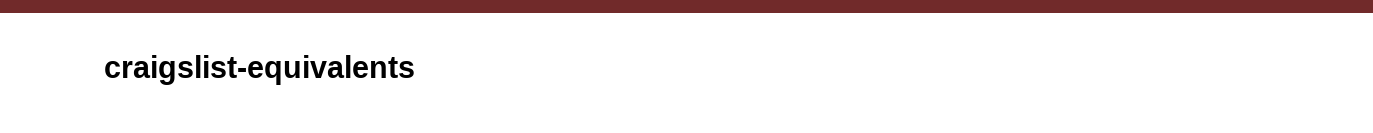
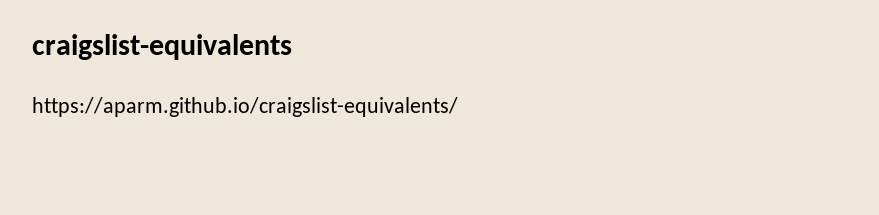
(415, 70) none -> [32,97,458,117] // https://aparm.github.io/craigslist-equivalents/

